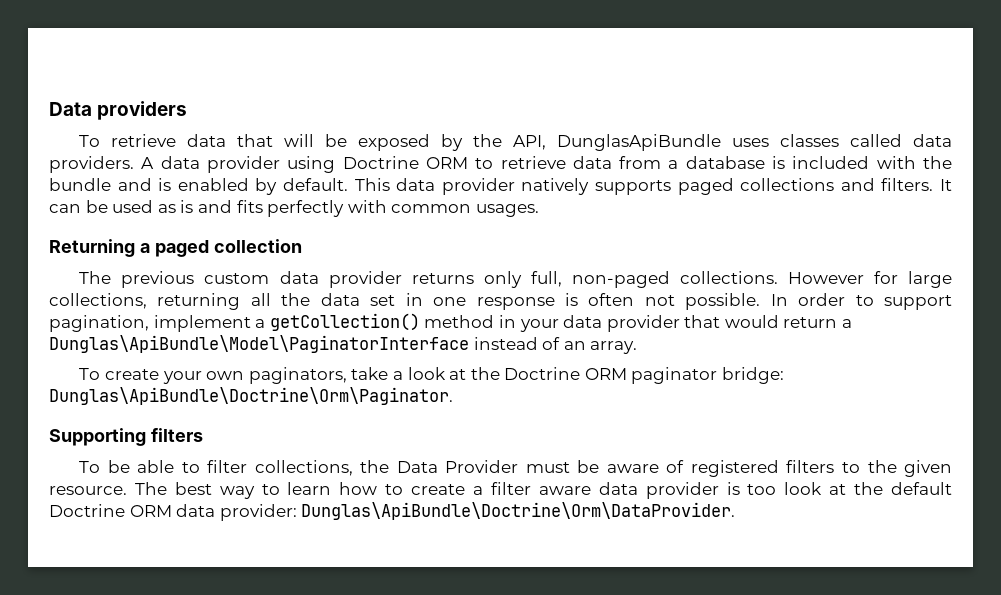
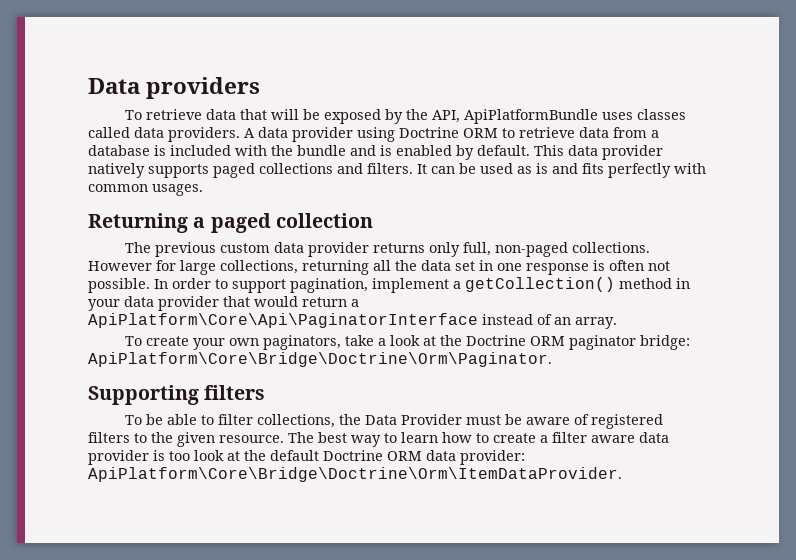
[557,134,722,151] DunglasApiBundle -> [463,109,598,124] ApiPlatformBundle
[49,335,469,353] Dunglas\ApiBundle\Model\PaginatorInterface -> [88,313,478,328] ApiPlatform\Core\Api\PaginatorInterface
[49,387,453,405] Dunglas\ApiBundle\Doctrine\Orm\Paginator. -> [88,352,552,367] ApiPlatform\Core\Bridge\Doctrine\Orm\Paginator.
[301,502,736,520] Dunglas\ApiBundle\Doctrine\Orm\DataProvider. -> [88,467,622,482] ApiPlatform\Core\Bridge\Doctrine\Orm\ItemDataProvider.

